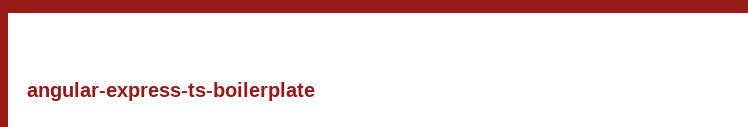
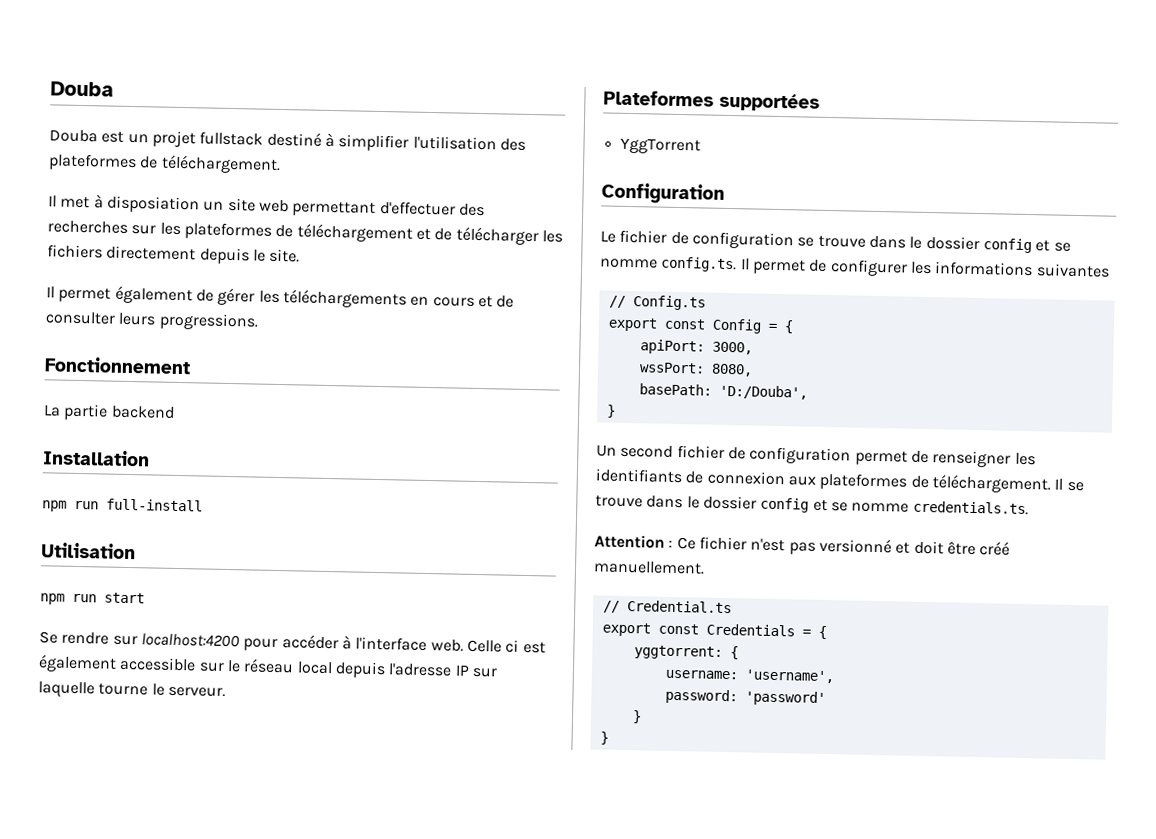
[27,82,315,101] angular-express-ts-boilerplate -> [50,81,114,97] [49,129,526,152] [48,153,281,174] [48,194,485,217] [47,220,563,246] [47,244,301,265] [46,285,515,309] [45,311,259,331] [44,356,191,375] [43,403,175,421] [42,449,150,467] [42,498,203,512] [41,542,136,560] [40,592,145,605] [39,631,546,654] [38,654,497,679] [38,681,226,698] [603,89,820,112] [619,137,701,155] [601,182,725,205] [600,229,1071,254] [600,256,1110,278] [608,295,706,311] [607,317,794,334] [639,339,753,355] [638,362,753,377] [638,383,808,400] [606,404,616,418] [596,444,1036,468] [595,468,1084,494] [595,495,1029,516] [594,534,1011,556] [593,560,705,575] [602,600,732,614] [601,622,827,640] [633,645,739,660] [664,669,835,684] [664,688,826,707] [631,710,642,724] [599,731,609,745] Douba // Douba est un projet fullstack destiné à simplifier l'utilisation des plateformes de téléchargement. // Il met à disposiation un site web permettant d'effectuer des recherches sur les plateformes de téléchargement et de télécharger les fichiers directement depuis le site. // Il permet également de gérer les téléchargements en cours et de consulter leurs progressions. // Fonctionnement // La partie backend // Installation // npm run full-install // Utilisation // npm run start // Se rendre sur localhost:4200 pour accéder à l'interface web. Celle ci est également accessible sur le réseau local depuis l'adresse IP sur laquelle tourne le serveur. // Plateformes supportées // YggTorrent // Configuration // Le fichier de configuration se trouve dans le dossier config et se nomme config.ts. Il permet de configurer les informations suivantes // // Config.ts // export const Config = { // apiPort: 3000, // wssPort: 8080, // basePath: 'D:/Douba', // } // Un second fichier de configuration permet de renseigner les identifiants de connexion aux plateformes de téléchargement. Il se trouve dans le dossier config et se nomme credentials.ts. // Attention : Ce fichier n'est pas versionné et doit être créé manuellement. // // Credential.ts // export const Credentials = { // yggtorrent: { // username: 'username', // password: 'password' // } // }

